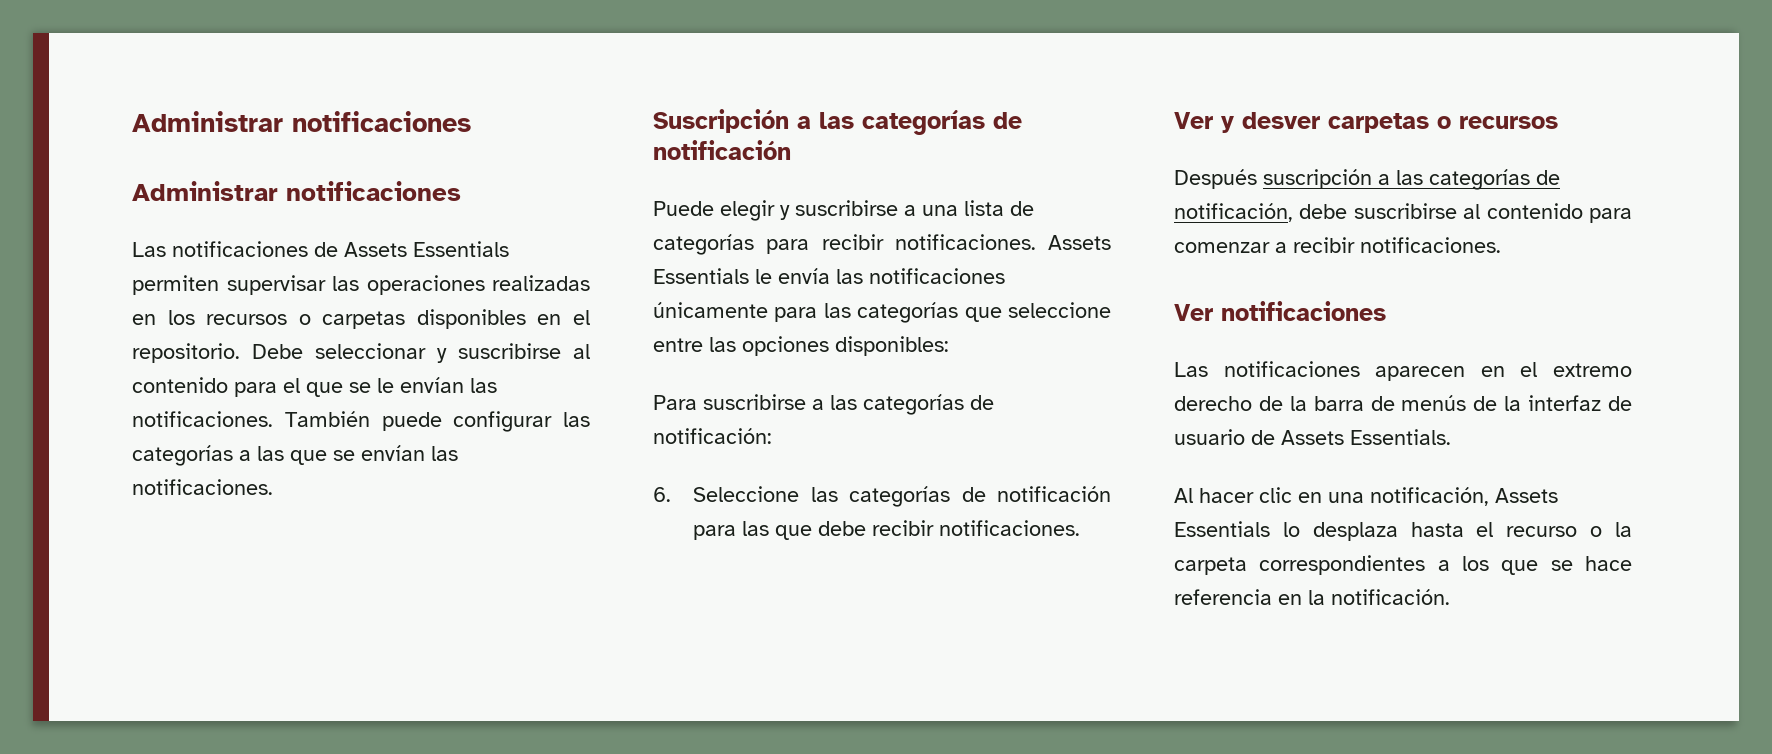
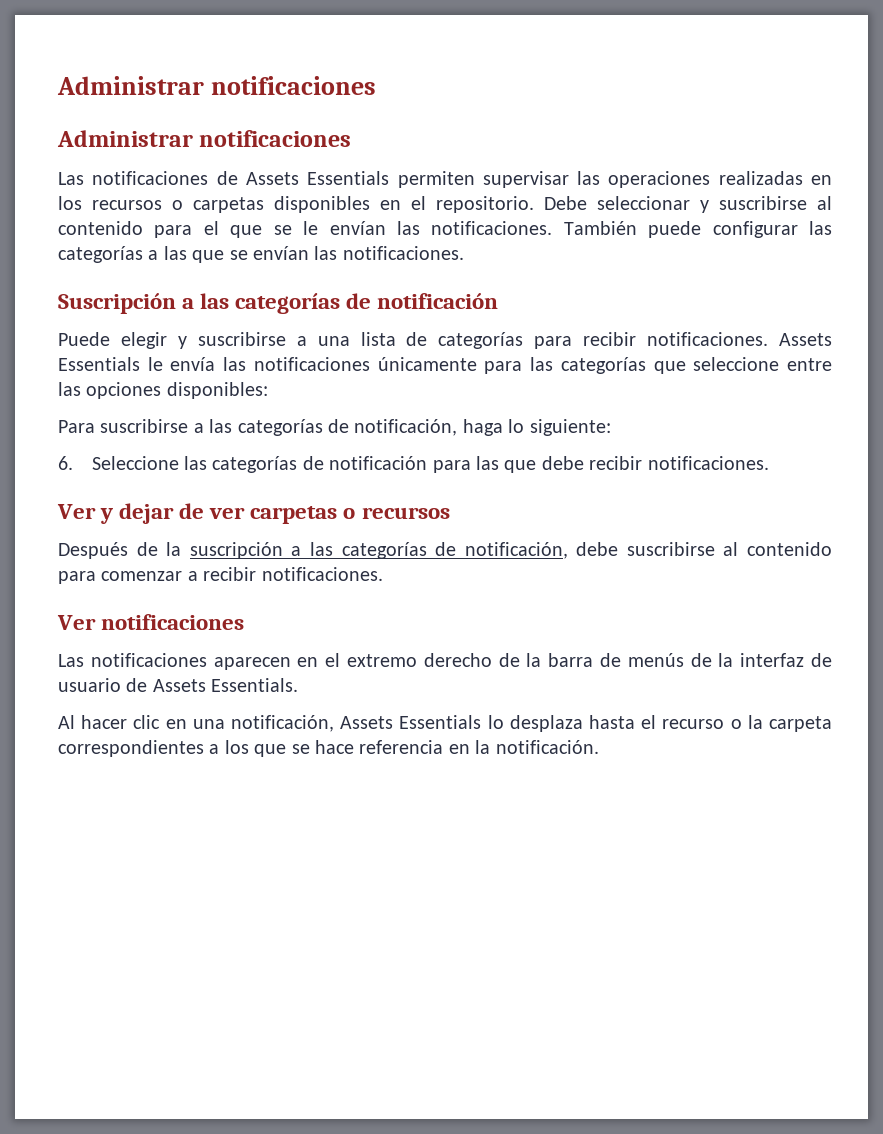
[653,428,772,444] notificación: -> [354,419,611,436] notificación, haga lo siguiente:
[1242,112,1320,129] desver -> [119,503,246,524] dejar de ver
(1257, 179) none -> [136,542,182,556] de la

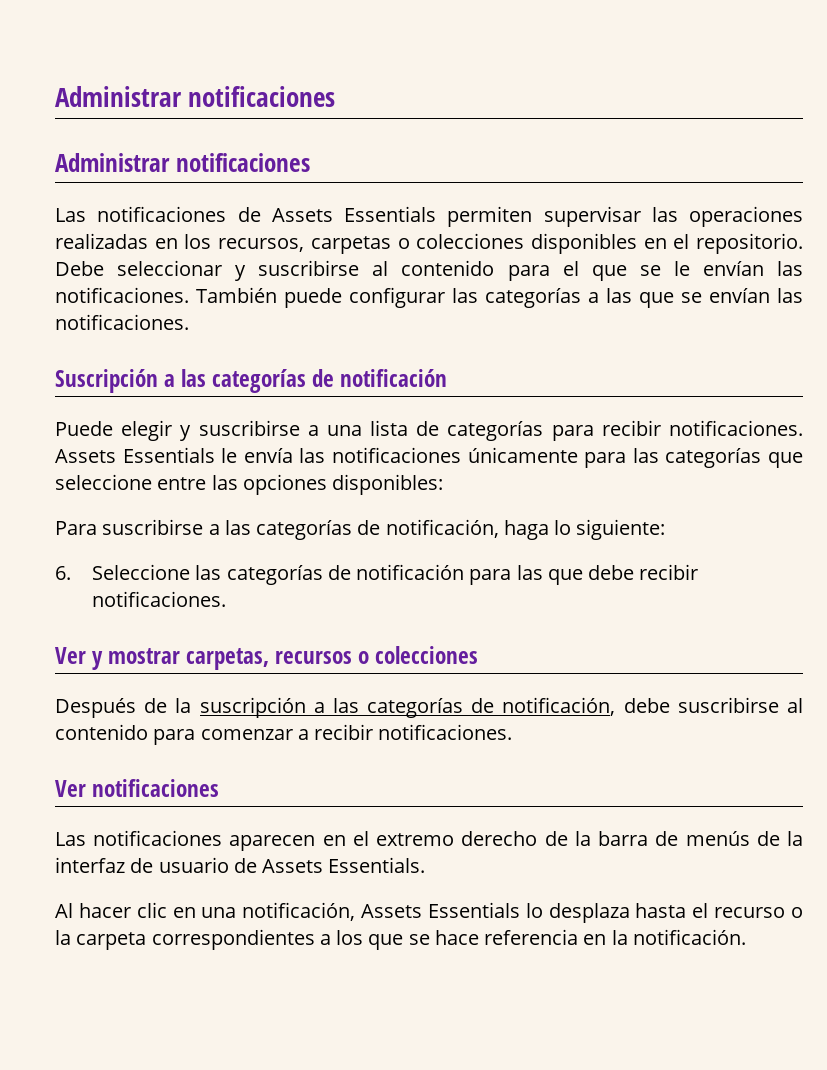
[92,197,264,213] recursos o carpetas -> [218,233,525,254] recursos, carpetas o colecciones
[119,503,450,524] dejar de ver carpetas o recursos -> [108,646,479,670] mostrar carpetas, recursos o colecciones

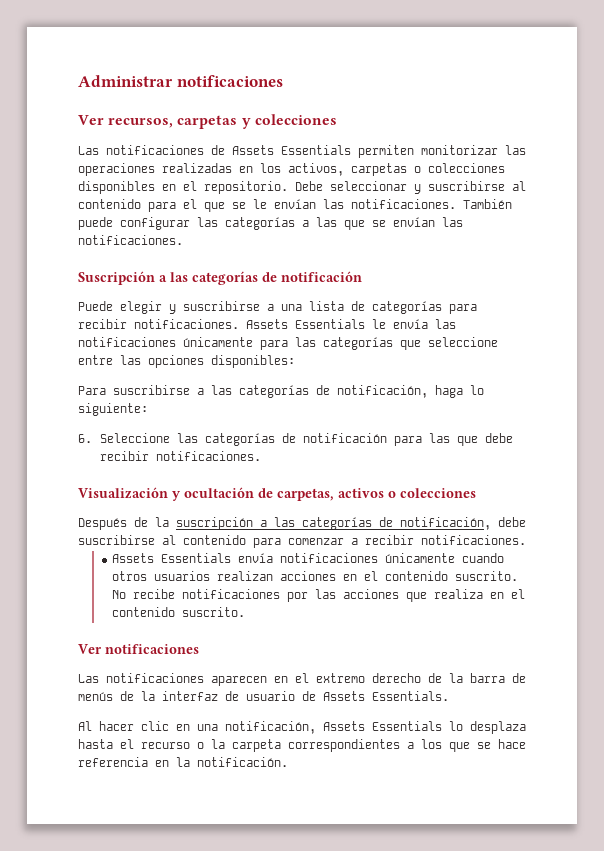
[55,86,336,107] [55,153,310,172] Administrar notificaciones // Administrar notificaciones -> [78,75,283,87] [78,114,337,129] Administrar notificaciones // Ver recursos, carpetas y colecciones
[543,206,641,227] supervisar -> [421,145,498,155] monitorizar
[218,238,305,252] recursos, -> [288,163,344,176] activos,
[55,647,353,670] Ver y mostrar carpetas, recursos -> [78,487,384,501] Visualización y ocultación de carpetas, activos
(513, 732) none -> [112,553,505,563] [112,571,519,581] [112,589,526,602] [112,607,246,617] // Assets Essentials envía notificaciones únicamente cuando otros usuarios realizan acciones en el contenido suscrito. No recibe notificaciones por las acciones que realiza en el contenido suscrito.

